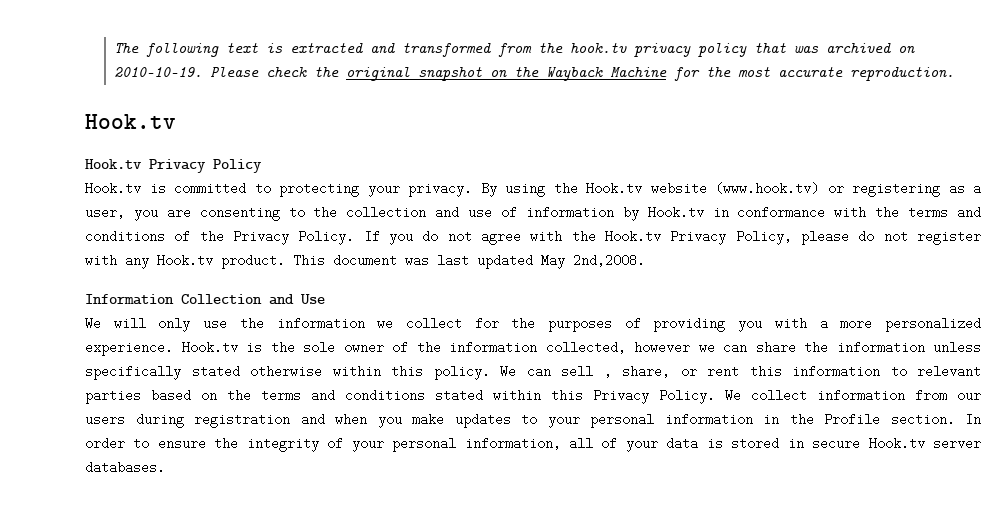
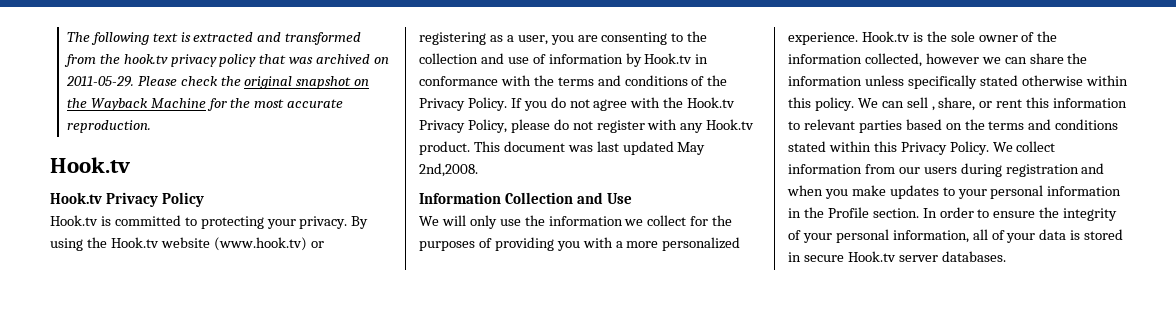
[114,67,203,77] 2010-10-19. -> [65,76,134,87] 2011-05-29.

